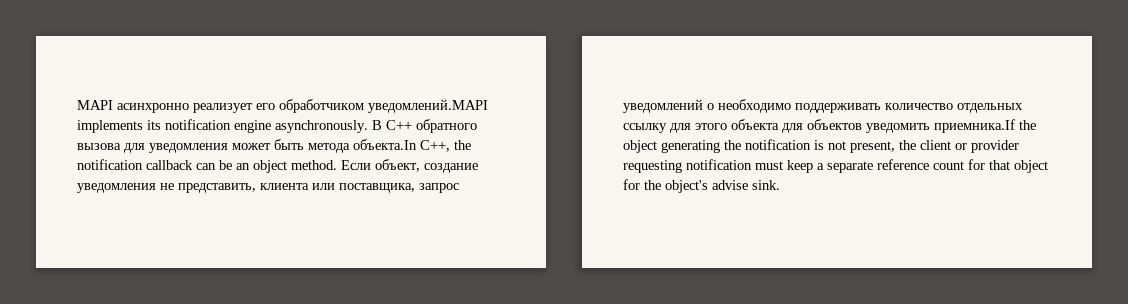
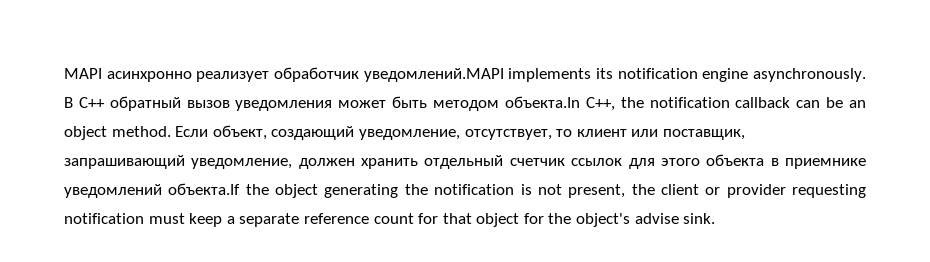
[256,99,364,113] его обработчиком -> [274,67,359,82] обработчик
[416,119,477,133] [77,143,145,153] обратного вызова для -> [109,96,230,111] обратный вызов
[308,143,350,153] метода -> [433,100,500,111] методом
[424,163,478,173] [77,183,459,193] [623,99,1023,113] [623,119,1015,133] создание уведомления не представить, клиента или поставщика, запрос уведомлений о необходимо поддерживать количество отдельных ссылку для этого объекта для объектов уведомить приемника.If -> [271,126,745,140] [64,154,867,169] [64,183,241,198] создающий уведомление, отсутствует, то клиент или поставщик, запрашивающий уведомление, должен хранить отдельный счетчик ссылок для этого объекта в приемнике уведомлений объекта.If

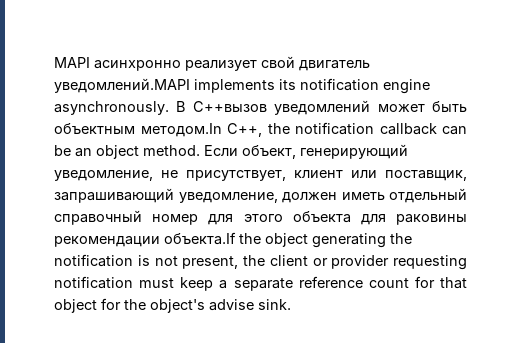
[274,67,359,82] обработчик -> [261,56,370,71] свой двигатель
[78,96,580,111] C++ обратный вызов уведомления может быть методом объекта.In -> [192,100,467,115] [54,123,222,137] C++вызов уведомлений может быть объектным методом.In
[271,126,573,140] создающий уведомление, отсутствует, то -> [300,144,408,159] [54,170,286,181] генерирующий уведомление, не присутствует,
[361,154,867,169] [64,184,162,198] хранить отдельный счетчик ссылок для этого объекта в приемнике уведомлений -> [341,188,467,203] [54,210,467,225] [54,236,160,247] иметь отдельный справочный номер для этого объекта для раковины рекомендации

